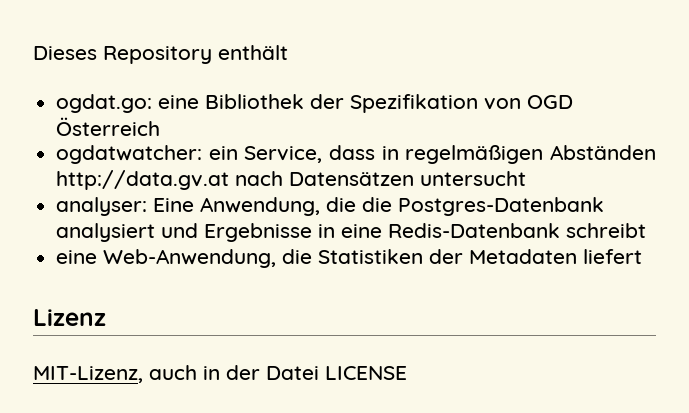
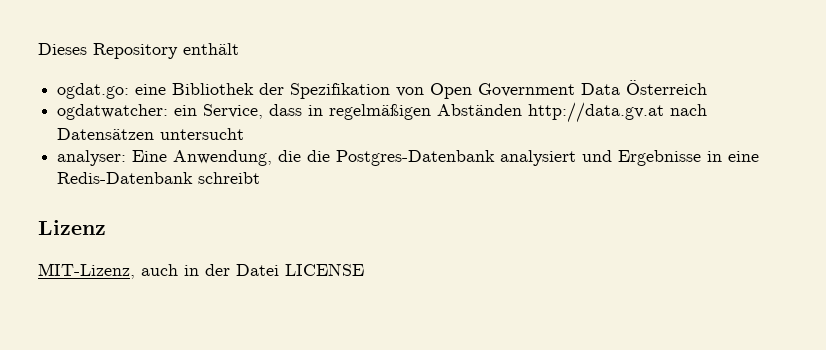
[527,95,574,109] OGD -> [430,83,621,99] Open Government Data
[56,249,643,268] // eine Web-Anwendung, die Statistiken der Metadaten liefert -> (261, 178) none

